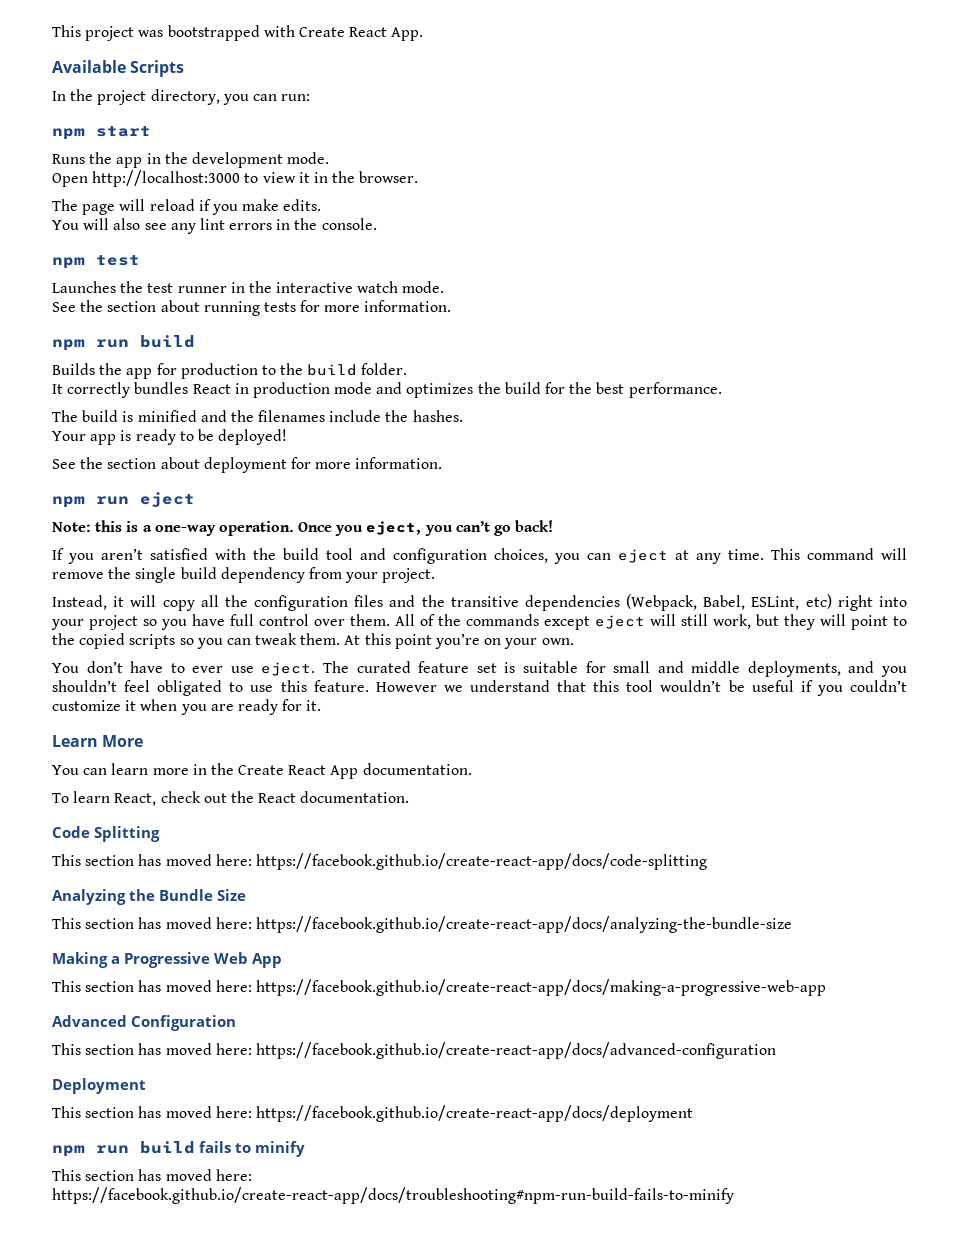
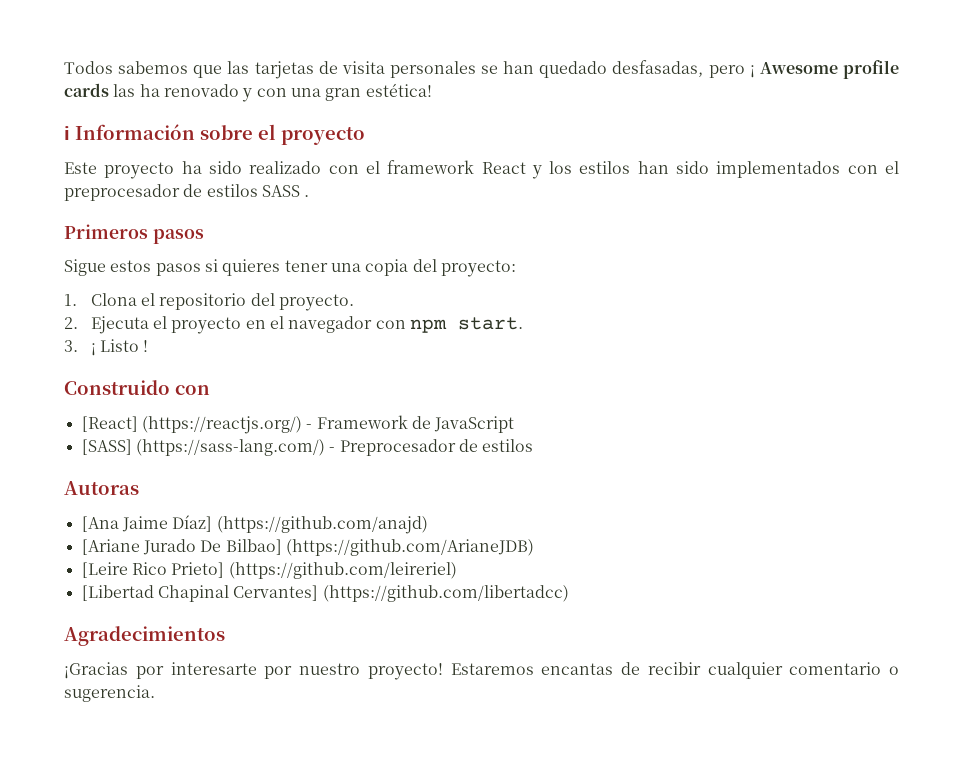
[52,25,424,41] [52,60,185,77] [52,89,311,105] [52,126,151,140] [52,152,330,168] [52,170,419,187] [52,199,322,215] [52,218,377,234] [52,255,140,269] [52,281,445,293] [52,300,452,316] [52,335,195,351] [52,363,408,379] [52,382,722,398] [52,410,463,422] [52,429,288,445] [52,457,443,473] [52,492,195,508] [52,520,554,536] [52,548,907,564] [52,567,436,583] [52,594,907,611] [51,614,907,630] [52,633,574,649] [52,661,907,677] [52,680,907,696] [52,699,322,715] [52,735,144,747] [52,763,472,779] [52,791,410,806] [52,826,160,842] [52,853,707,870] [52,889,246,905] [52,916,792,933] [52,952,282,968] [52,979,826,996] [52,1015,236,1031] [52,1042,776,1059] [52,1078,146,1094] [52,1105,693,1122] [52,1141,305,1157] [52,1169,252,1181] [52,1187,734,1204] This project was bootstrapped with Create React App. // Available Scripts // In the project directory, you can run: // npm start // Runs the app in the development mode. // Open http://localhost:3000 to view it in the browser. // The page will reload if you make edits. // You will also see any lint errors in the console. // npm test // Launches the test runner in the interactive watch mode. // See the section about running tests for more information. // npm run build // Builds the app for production to the build folder. // It correctly bundles React in production mode and optimizes the build for the best performance. // The build is minified and the filenames include the hashes. // Your app is ready to be deployed! // See the section about deployment for more information. // npm run eject // Note: this is a one-way operation. Once you eject, you can’t go back! // If you aren’t satisfied with the build tool and configuration choices, you can eject at any time. This command will remove the single build dependency from your project. // Instead, it will copy all the configuration files and the transitive dependencies (Webpack, Babel, ESLint, etc) right into your project so you have full control over them. All of the commands except eject will still work, but they will point to the copied scripts so you can tweak them. At this point you’re on your own. // You don’t have to ever use eject. The curated feature set is suitable for small and middle deployments, and you shouldn’t feel obligated to use this feature. However we understand that this tool wouldn’t be useful if you couldn’t customize it when you are ready for it. // Learn More // You can learn more in the Create React App documentation. // To learn React, check out the React documentation. // Code Splitting // This section has moved here: https://facebook.github.io/create-react-app/docs/code-splitting // Analyzing the Bundle Size // This section has moved here: https://facebook.github.io/create-react-app/docs/analyzing-the-bundle-size // Making a Progressive Web App // This section has moved here: https://facebook.github.io/create-react-app/docs/making-a-progressive-web-app // Advanced Configuration // This section has moved here: https://facebook.github.io/create-react-app/docs/advanced-configuration // Deployment // This section has moved here: https://facebook.github.io/create-react-app/docs/deployment // npm run build fails to minify // This section has moved here: https://facebook.github.io/create-react-app/docs/troubleshooting#npm-run-build-fails-to-minify -> [64,60,899,79] [64,83,432,102] [64,124,365,145] [64,160,899,179] [64,184,310,201] [64,224,204,244] [64,259,516,277] [64,293,355,311] [64,316,523,334] [64,339,149,356] [64,380,210,395] [81,415,515,434] [81,439,534,456] [64,481,139,495] [81,515,428,534] [81,539,534,556] [81,562,457,579] [81,585,569,602] [64,626,225,646] [64,662,899,680] [64,685,155,702] Todos sabemos que las tarjetas de visita personales se han quedado desfasadas, pero ¡ Awesome profile cards las ha renovado y con una gran estética! // ℹ Información sobre el proyecto // Este proyecto ha sido realizado con el framework React y los estilos han sido implementados con el preprocesador de estilos SASS . // Primeros pasos // Sigue estos pasos si quieres tener una copia del proyecto: // 1. Clona el repositorio del proyecto. // 2. Ejecuta el proyecto en el navegador con npm start. // 3. ¡ Listo ! // Construido con // [React] (https://reactjs.org/) - Framework de JavaScript // [SASS] (https://sass-lang.com/) - Preprocesador de estilos // Autoras // [Ana Jaime Díaz] (https://github.com/anajd) // [Ariane Jurado De Bilbao] (https://github.com/ArianeJDB) // [Leire Rico Prieto] (https://github.com/leireriel) // [Libertad Chapinal Cervantes] (https://github.com/libertadcc) // Agradecimientos // ¡Gracias por interesarte por nuestro proyecto! Estaremos encantas de recibir cualquier comentario o sugerencia.

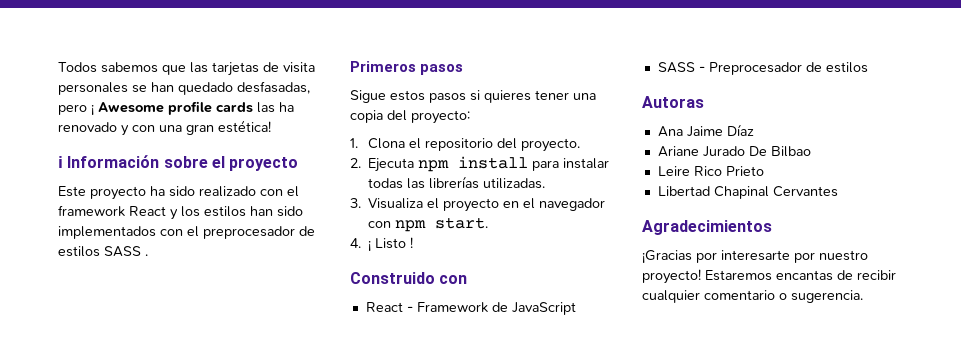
(149, 325) none -> [418,156,610,172] [368,176,546,189] [350,198,424,209] npm install para instalar todas las librerías utilizadas. // 3. Visualiza
[64,340,78,352] 3. -> [350,238,361,248] 4.
[81,416,302,434] [React] (https://reactjs.org/) -> [365,302,403,312] React
[81,439,325,456] [SASS] (https://sass-lang.com/) -> [657,62,695,73] SASS
[81,515,428,534] [81,539,534,556] [81,562,457,579] [81,585,569,602] [Ana Jaime Díaz] (https://github.com/anajd) // [Ariane Jurado De Bilbao] (https://github.com/ArianeJDB) // [Leire Rico Prieto] (https://github.com/leireriel) // [Libertad Chapinal Cervantes] (https://github.com/libertadcc) -> [657,124,754,137] [657,146,811,157] [657,166,764,176] [657,186,838,199] Ana Jaime Díaz // Ariane Jurado De Bilbao // Leire Rico Prieto // Libertad Chapinal Cervantes

